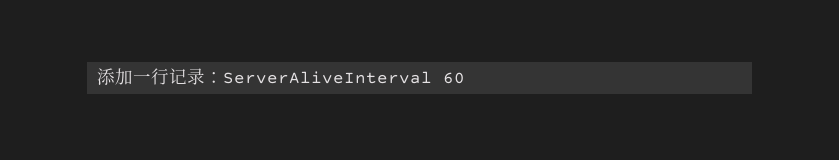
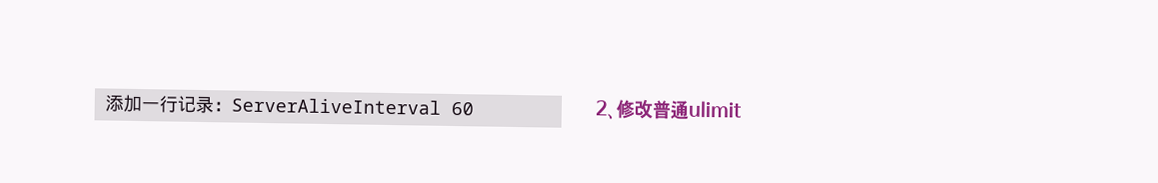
(465, 78) none -> [595,98,742,120] // 2、修改普通ulimit

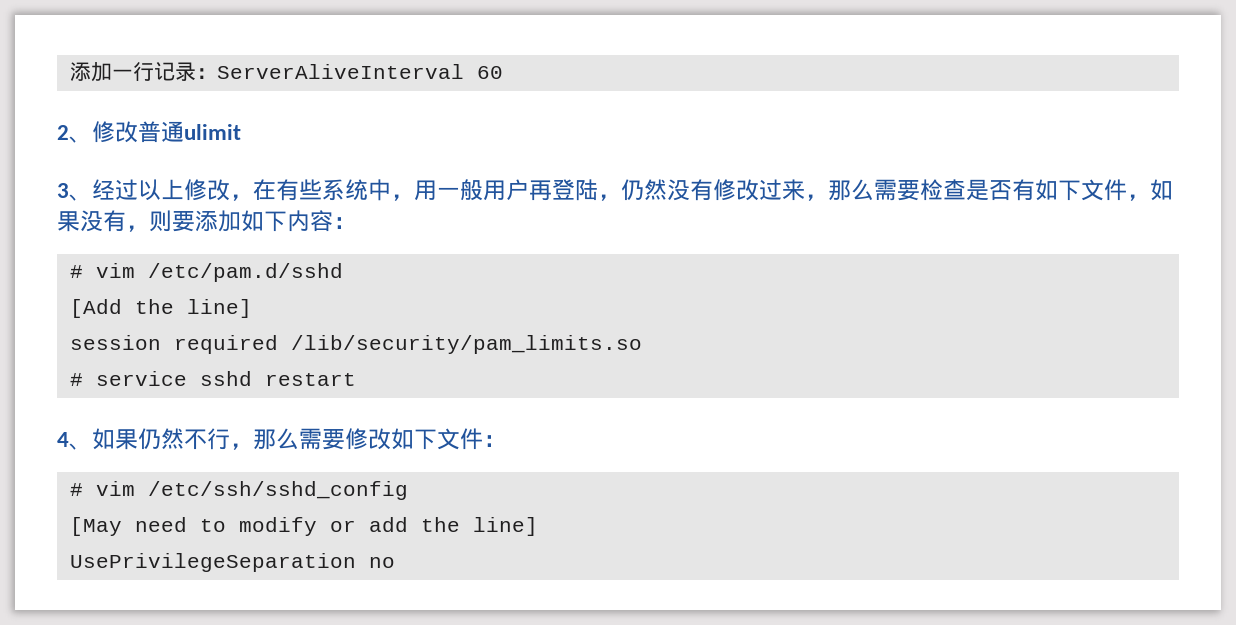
(742, 109) none -> [57,179,1173,201] [57,210,356,232] [69,263,343,282] [69,299,252,318] [69,335,642,354] [69,371,356,386] [57,428,506,450] [69,481,408,500] [69,517,538,536] [69,553,395,572] // 3、经过以上修改，在有些系统中，用一般用户再登陆，仍然没有修改过来，那么需要检查是否有如下文件，如果没有，则要添加如下内容： // # vim /etc/pam.d/sshd // [Add the line] // session required /lib/security/pam_limits.so // # service sshd restart // 4、如果仍然不行，那么需要修改如下文件： // # vim /etc/ssh/sshd_config // [May need to modify or add the line] // UsePrivilegeSeparation no

